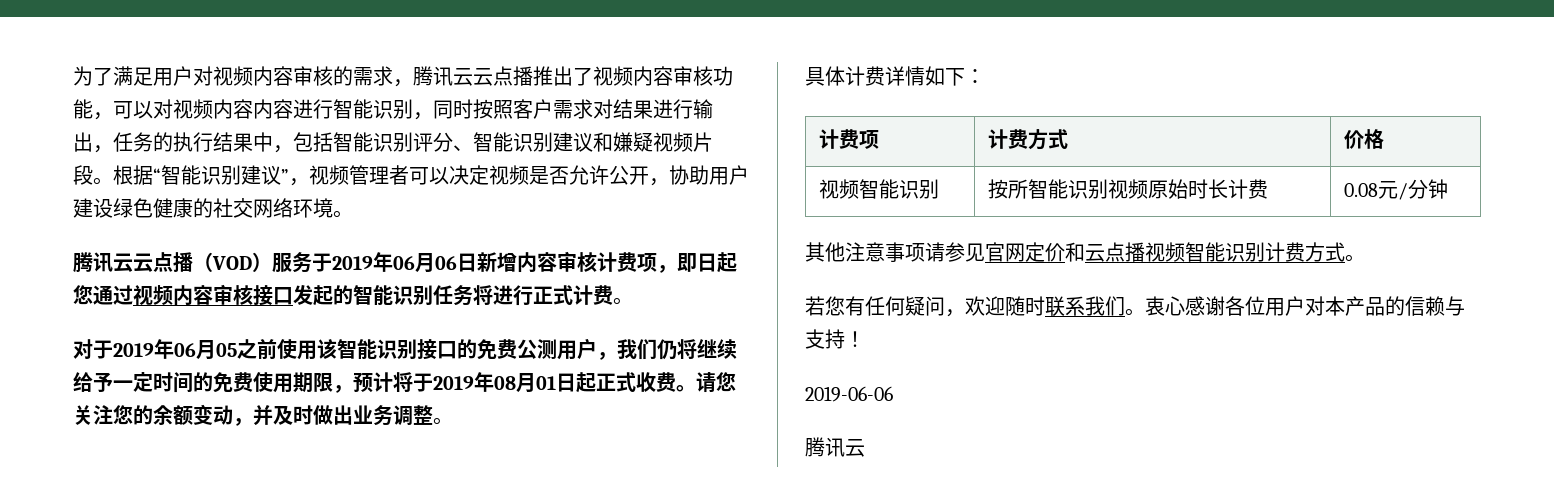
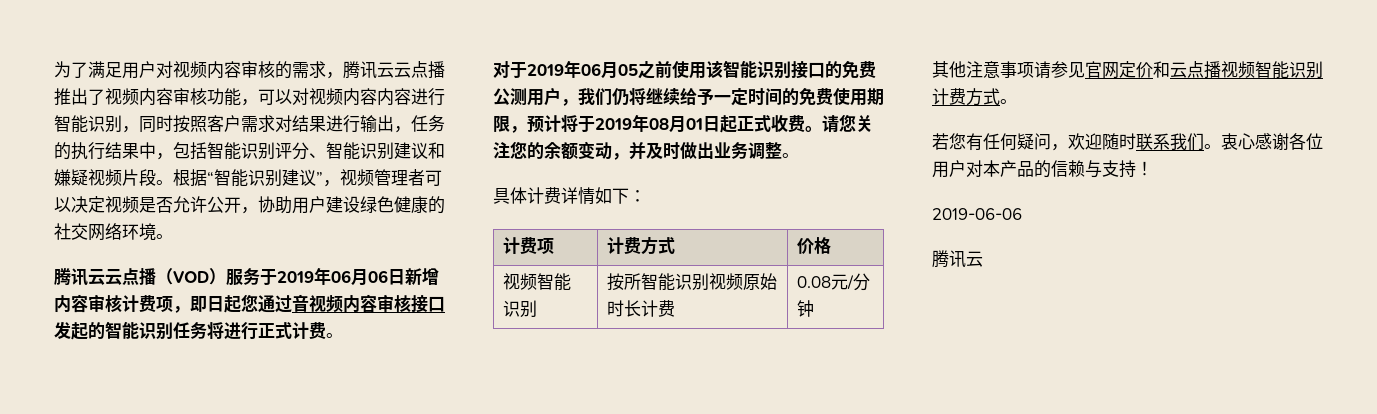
(133, 295) none -> [292,294,309,312] 音

